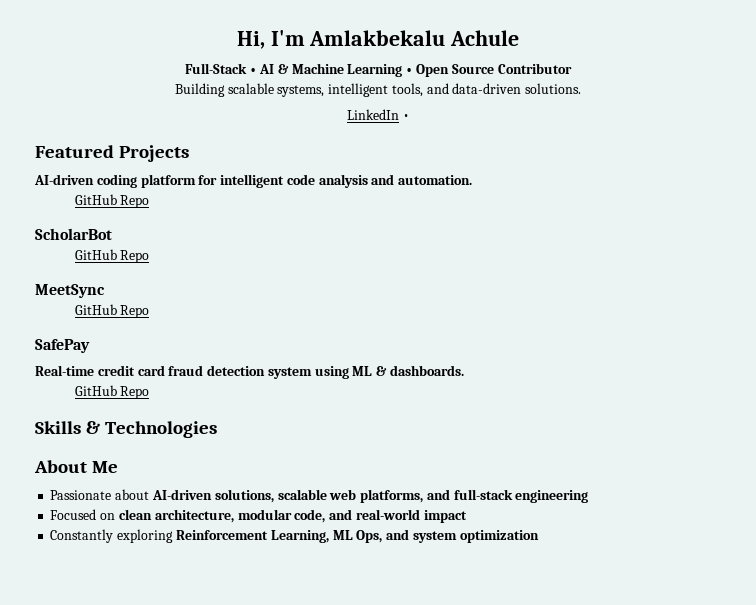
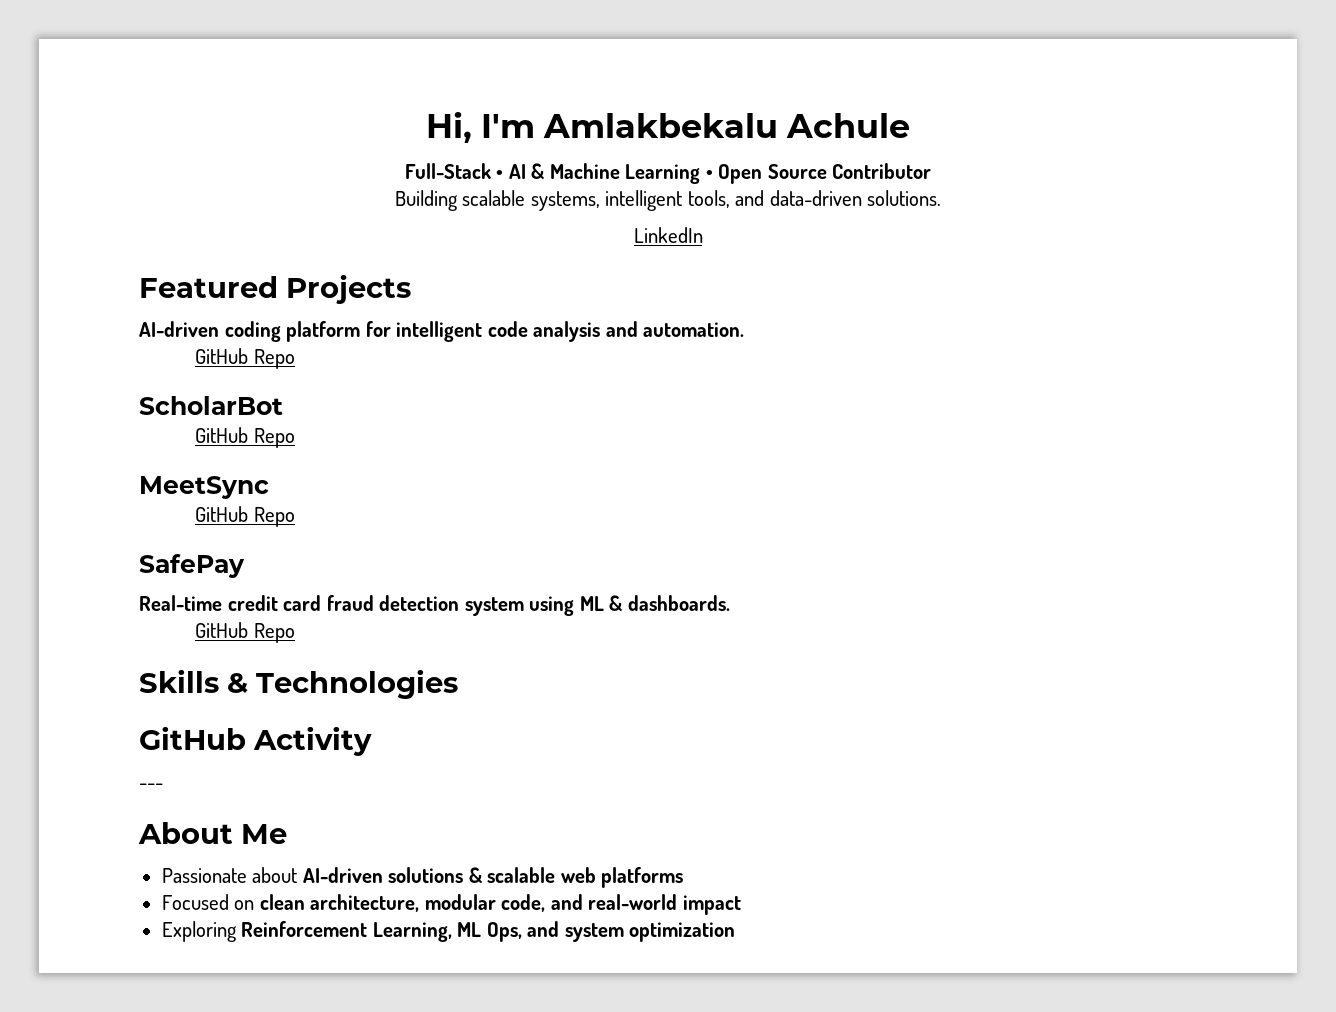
[402,114,409,120] • -> (703, 235) none
(218, 429) none -> [139,726,372,756] [139,783,163,789] // GitHub Activity // ---
[214,489,589,503] solutions, scalable web platforms, and full-stack engineering -> [388,867,684,888] solutions & scalable web platforms
[50,529,174,543] Constantly exploring -> [161,921,237,942] Exploring

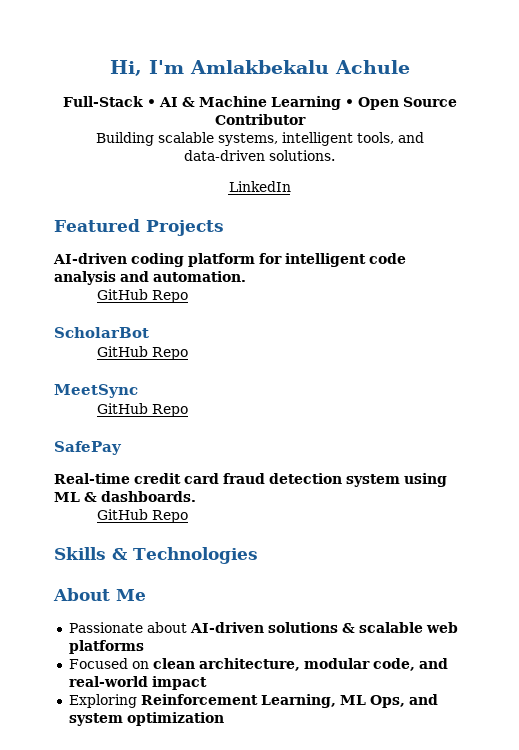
[139,726,372,756] [139,783,163,789] // GitHub Activity // --- -> (258, 555) none

